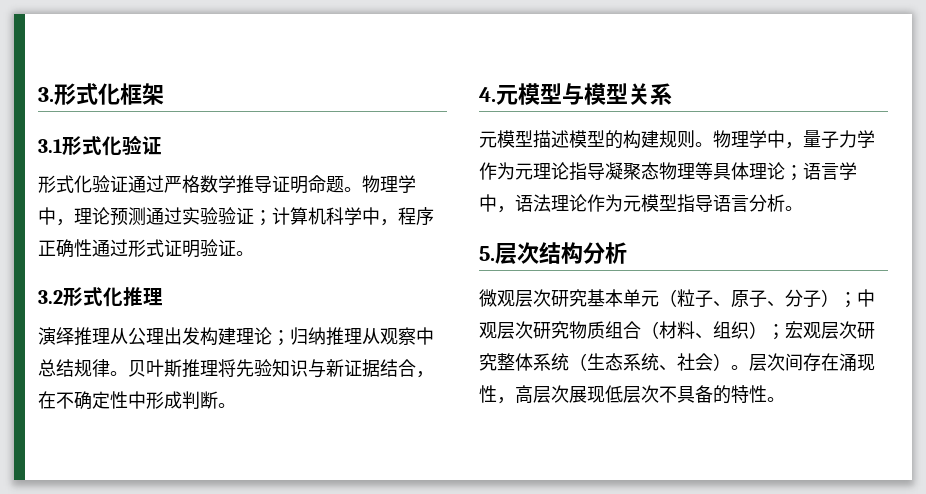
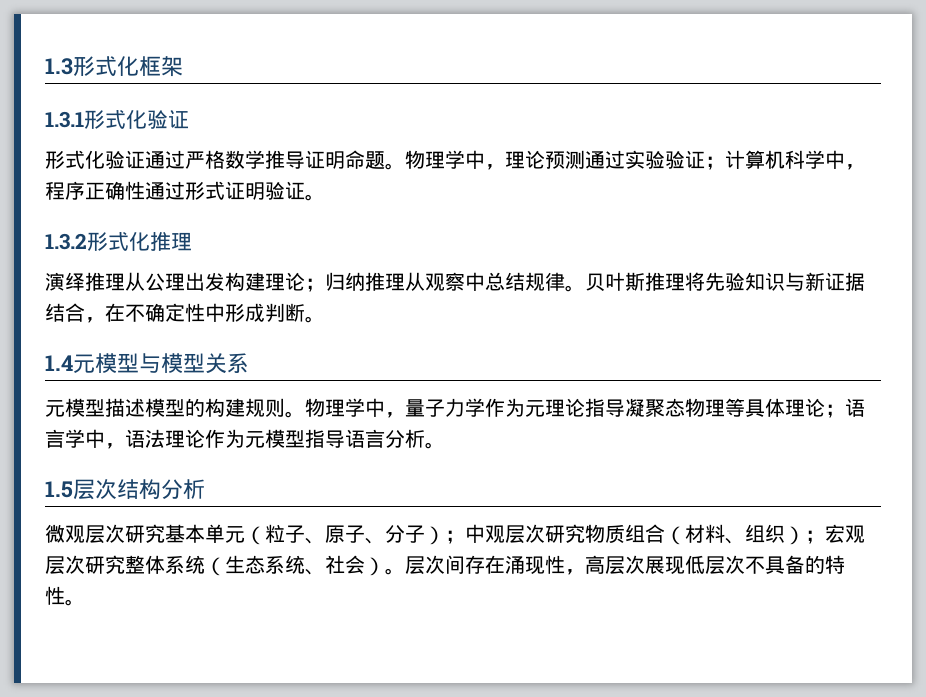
[38,87,54,102] 3. -> [45,58,73,75] 1.3
[38,139,62,153] 3.1 -> [45,111,84,128] 1.3.1
[38,290,63,304] 3.2 -> [45,233,87,250] 1.3.2
[479,87,496,102] 4. -> [45,355,73,371] 1.4
[479,246,495,261] 5. -> [45,481,73,498] 1.5

